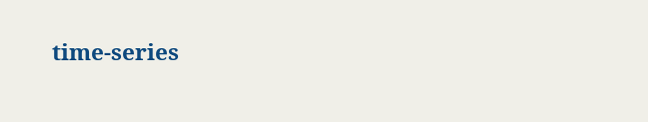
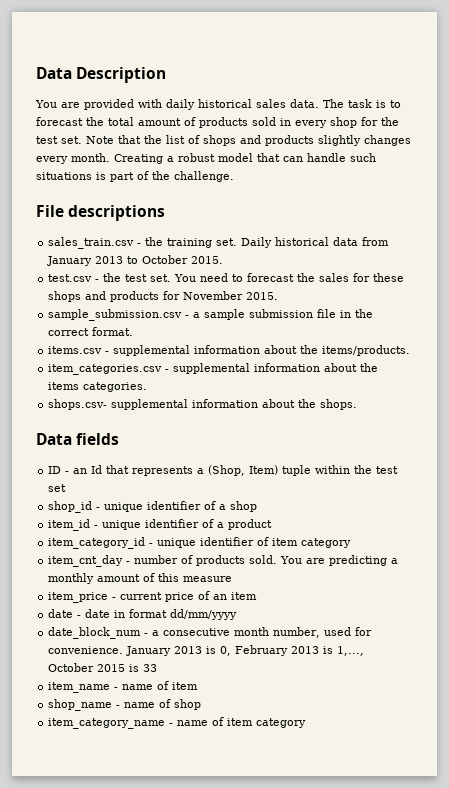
[51,43,179,61] time-series -> [36,67,167,83] [35,99,401,110] [36,117,399,128] [36,135,411,146] [36,153,376,164] [36,171,234,182] [36,205,166,221] [48,237,390,249] [47,255,224,266] [48,273,405,282] [48,291,279,302] [48,309,374,321] [48,327,134,336] [48,345,411,356] [48,363,379,375] [48,382,148,392] [48,399,358,410] [36,433,120,445] [48,465,399,476] [48,484,67,492] [48,501,258,513] [48,519,273,531] [48,537,352,549] [48,555,399,567] [48,573,233,584] [48,591,258,603] [48,609,238,620] [48,627,373,639] [48,645,365,656] [48,663,158,672] [48,681,199,693] [48,699,202,711] [48,717,307,729] Data Description // You are provided with daily historical sales data. The task is to forecast the total amount of products sold in every shop for the test set. Note that the list of shops and products slightly changes every month. Creating a robust model that can handle such situations is part of the challenge. // File descriptions // sales_train.csv - the training set. Daily historical data from January 2013 to October 2015. // test.csv - the test set. You need to forecast the sales for these shops and products for November 2015. // sample_submission.csv - a sample submission file in the correct format. // items.csv - supplemental information about the items/products. // item_categories.csv - supplemental information about the items categories. // shops.csv- supplemental information about the shops. // Data fields // ID - an Id that represents a (Shop, Item) tuple within the test set // shop_id - unique identifier of a shop // item_id - unique identifier of a product // item_category_id - unique identifier of item category // item_cnt_day - number of products sold. You are predicting a monthly amount of this measure // item_price - current price of an item // date - date in format dd/mm/yyyy // date_block_num - a consecutive month number, used for convenience. January 2013 is 0, February 2013 is 1,..., October 2015 is 33 // item_name - name of item // shop_name - name of shop // item_category_name - name of item category

